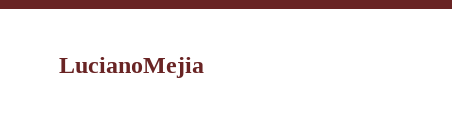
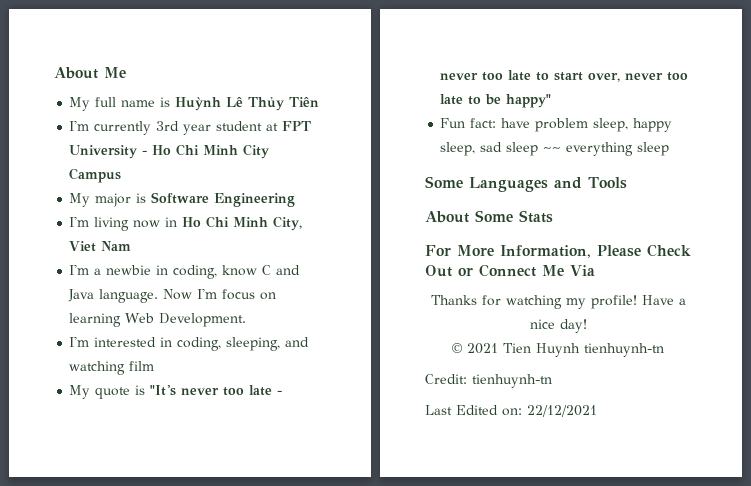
[59,57,204,78] LucianoMejia -> [54,67,126,79] [69,97,320,111] [69,120,312,135] [69,144,270,159] [69,168,122,183] [69,192,296,207] [69,216,303,231] [69,241,132,252] [69,264,301,279] [68,288,277,303] [69,313,247,327] [69,336,310,351] [69,361,155,375] [69,385,283,399] [440,70,689,82] [440,94,552,108] [440,118,673,132] [440,142,670,156] [425,176,627,192] [425,210,553,223] [425,244,691,258] [425,264,595,277] [430,295,686,309] [529,319,587,333] [452,343,664,357] [425,374,552,388] [425,405,597,417] About Me // My full name is Huỳnh Lê Thủy Tiên // I'm currently 3rd year student at FPT University - Ho Chi Minh City Campus // My major is Software Engineering // I'm living now in Ho Chi Minh City, Viet Nam // I'm a newbie in coding, know C and Java language. Now I'm focus on learning Web Development. // I'm interested in coding, sleeping, and watching film // My quote is "It's never too late - never too late to start over, never too late to be happy" // Fun fact: have problem sleep, happy sleep, sad sleep ~~ everything sleep // Some Languages and Tools // About Some Stats // For More Information, Please Check Out or Connect Me Via // Thanks for watching my profile! Have a nice day! // © 2021 Tien Huynh tienhuynh-tn // Credit: tienhuynh-tn // Last Edited on: 22/12/2021

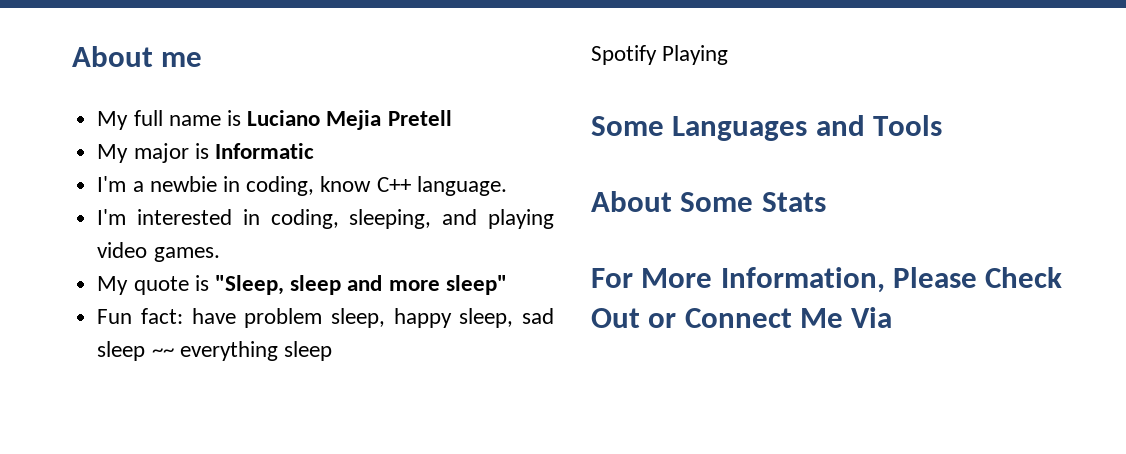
[54,67,126,79] About Me -> [72,46,203,67] About me
[175,97,320,111] [69,120,312,135] [69,144,270,159] [69,168,122,183] [69,192,296,207] [69,216,303,231] [69,241,132,252] Huỳnh Lê Thủy Tiên // I'm currently 3rd year student at FPT University - Ho Chi Minh City Campus // My major is Software Engineering // I'm living now in Ho Chi Minh City, Viet Nam -> [247,110,452,130] [97,143,314,163] Luciano Mejia Pretell // My major is Informatic
[262,265,301,275] [68,288,277,303] [69,313,247,327] C and Java language. Now I'm focus on learning Web Development. -> [376,176,507,196] C++ language.
[69,361,155,375] watching film -> [487,209,554,229] [97,242,220,262] playing video games.
[150,385,283,396] [440,70,689,82] [440,94,552,108] "It's never too late - never too late to start over, never too late to be happy" -> [214,275,507,295] "Sleep, sleep and more sleep"
(670, 149) none -> [591,45,729,65] // Spotify Playing
[430,295,686,309] [529,319,587,333] [452,343,664,357] [425,374,552,388] [425,405,597,417] // Thanks for watching my profile! Have a nice day! // © 2021 Tien Huynh tienhuynh-tn // Credit: tienhuynh-tn // Last Edited on: 22/12/2021 -> (893, 317) none

